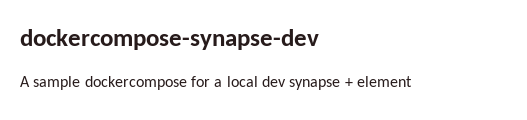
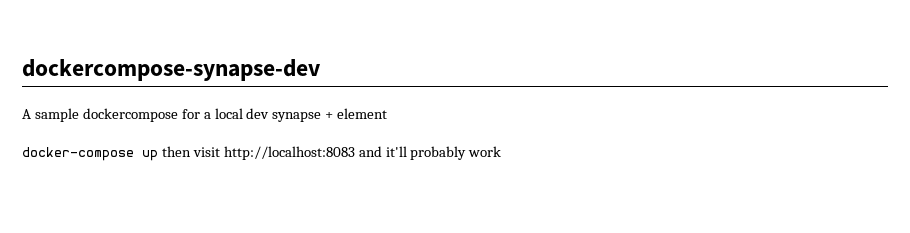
(412, 81) none -> [22,146,502,161] // docker-compose up then visit http://localhost:8083 and it'll probably work

